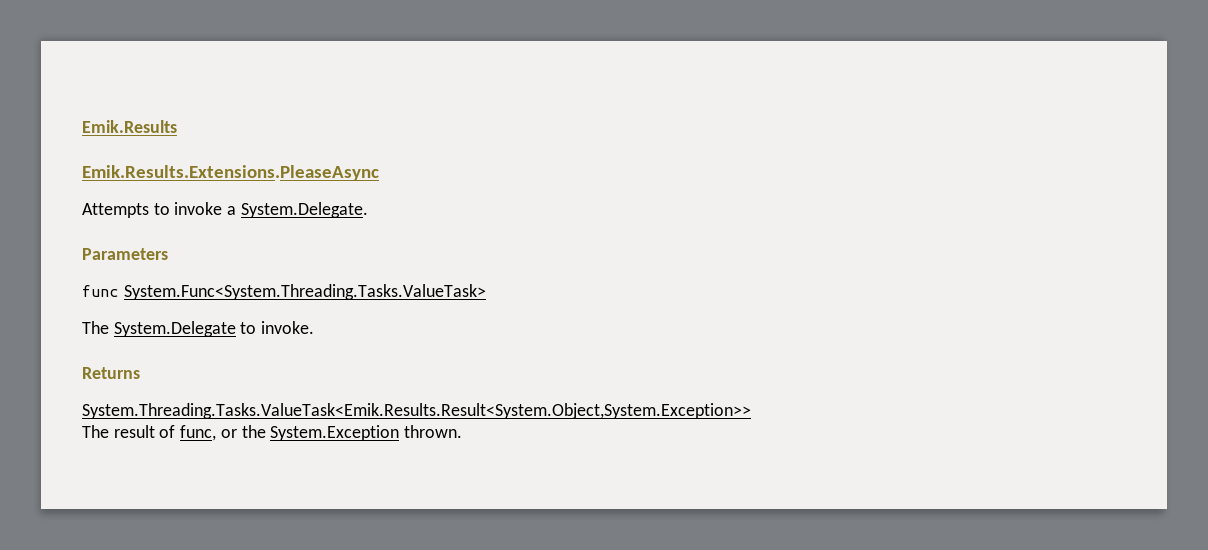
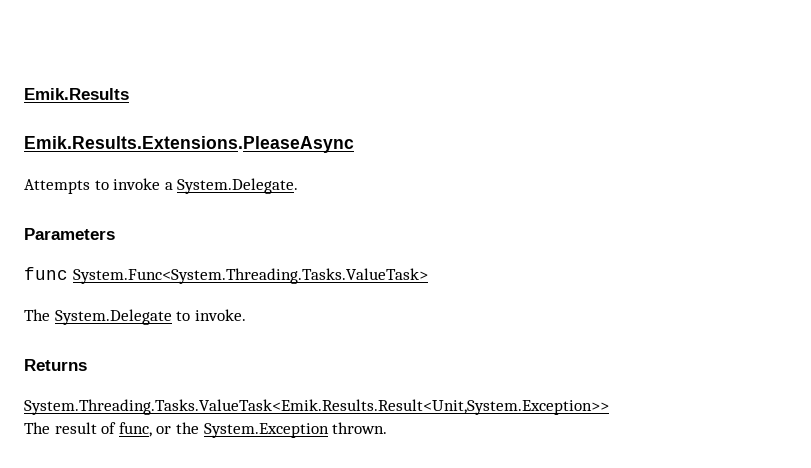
[82,403,751,419] System.Threading.Tasks.ValueTask<Emik.Results.Result<System.Object,System.Exception>> -> [24,399,609,415] System.Threading.Tasks.ValueTask<Emik.Results.Result<Unit,System.Exception>>

